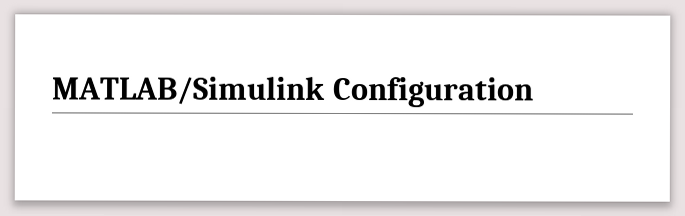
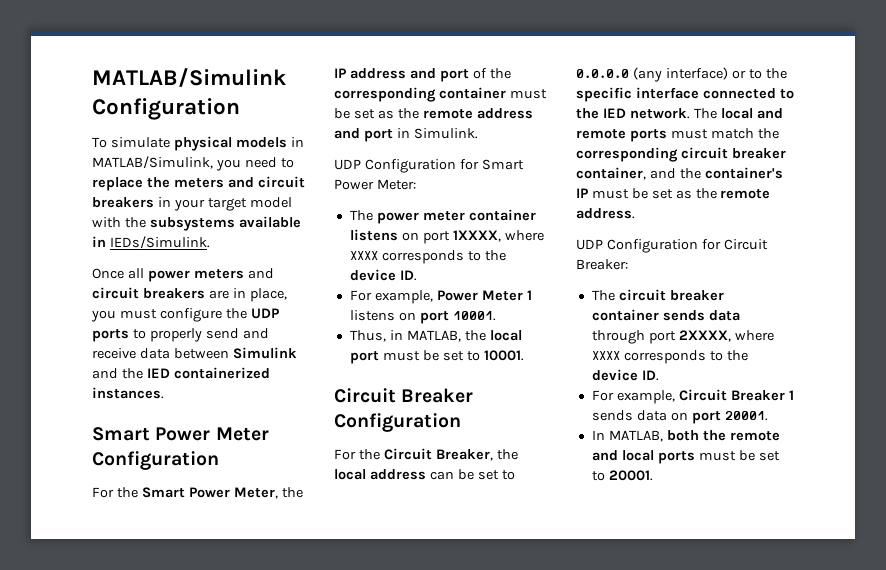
(534, 92) none -> [92,136,304,151] [92,156,294,171] [92,176,305,191] [92,197,292,211] [92,216,301,231] [92,236,210,249] [92,268,274,282] [92,287,287,302] [91,308,279,322] [92,328,269,342] [92,347,297,359] [92,367,270,379] [92,387,164,399] [92,427,269,441] [92,451,219,470] [92,487,303,499] [334,68,511,82] [334,87,547,102] [334,108,533,119] [334,128,478,142] [334,159,524,173] [334,179,416,190] [349,209,536,224] [349,229,544,244] [349,250,506,264] [349,269,417,281] [349,290,532,304] [349,310,496,324] [349,330,522,342] [349,350,524,364] [334,388,474,403] [334,413,461,432] [334,448,518,461] [334,469,515,480] [576,67,787,82] [576,87,794,102] [576,108,783,119] [576,128,779,142] [576,147,786,162] [576,167,783,180] [576,188,771,199] [576,208,635,219] [576,239,768,253] [576,259,628,270] [591,289,724,301] [591,309,740,321] [591,330,774,344] [591,350,748,364] [591,369,659,381] [591,389,794,404] [591,410,768,424] [591,430,780,442] [591,450,780,464] [591,470,653,481] // To simulate physical models in MATLAB/Simulink, you need to replace the meters and circuit breakers in your target model with the subsystems available in IEDs/Simulink. // Once all power meters and circuit breakers are in place, you must configure the UDP ports to properly send and receive data between Simulink and the IED containerized instances. // Smart Power Meter Configuration // For the Smart Power Meter, the IP address and port of the corresponding container must be set as the remote address and port in Simulink. // UDP Configuration for Smart Power Meter: // The power meter container listens on port 1XXXX, where XXXX corresponds to the device ID. // For example, Power Meter 1 listens on port 10001. // Thus, in MATLAB, the local port must be set to 10001. // Circuit Breaker Configuration // For the Circuit Breaker, the local address can be set to 0.0.0.0 (any interface) or to the specific interface connected to the IED network. The local and remote ports must match the corresponding circuit breaker container, and the container's IP must be set as the remote address. // UDP Configuration for Circuit Breaker: // The circuit breaker container sends data through port 2XXXX, where XXXX corresponds to the device ID. // For example, Circuit Breaker 1 sends data on port 20001. // In MATLAB, both the remote and local ports must be set to 20001.

